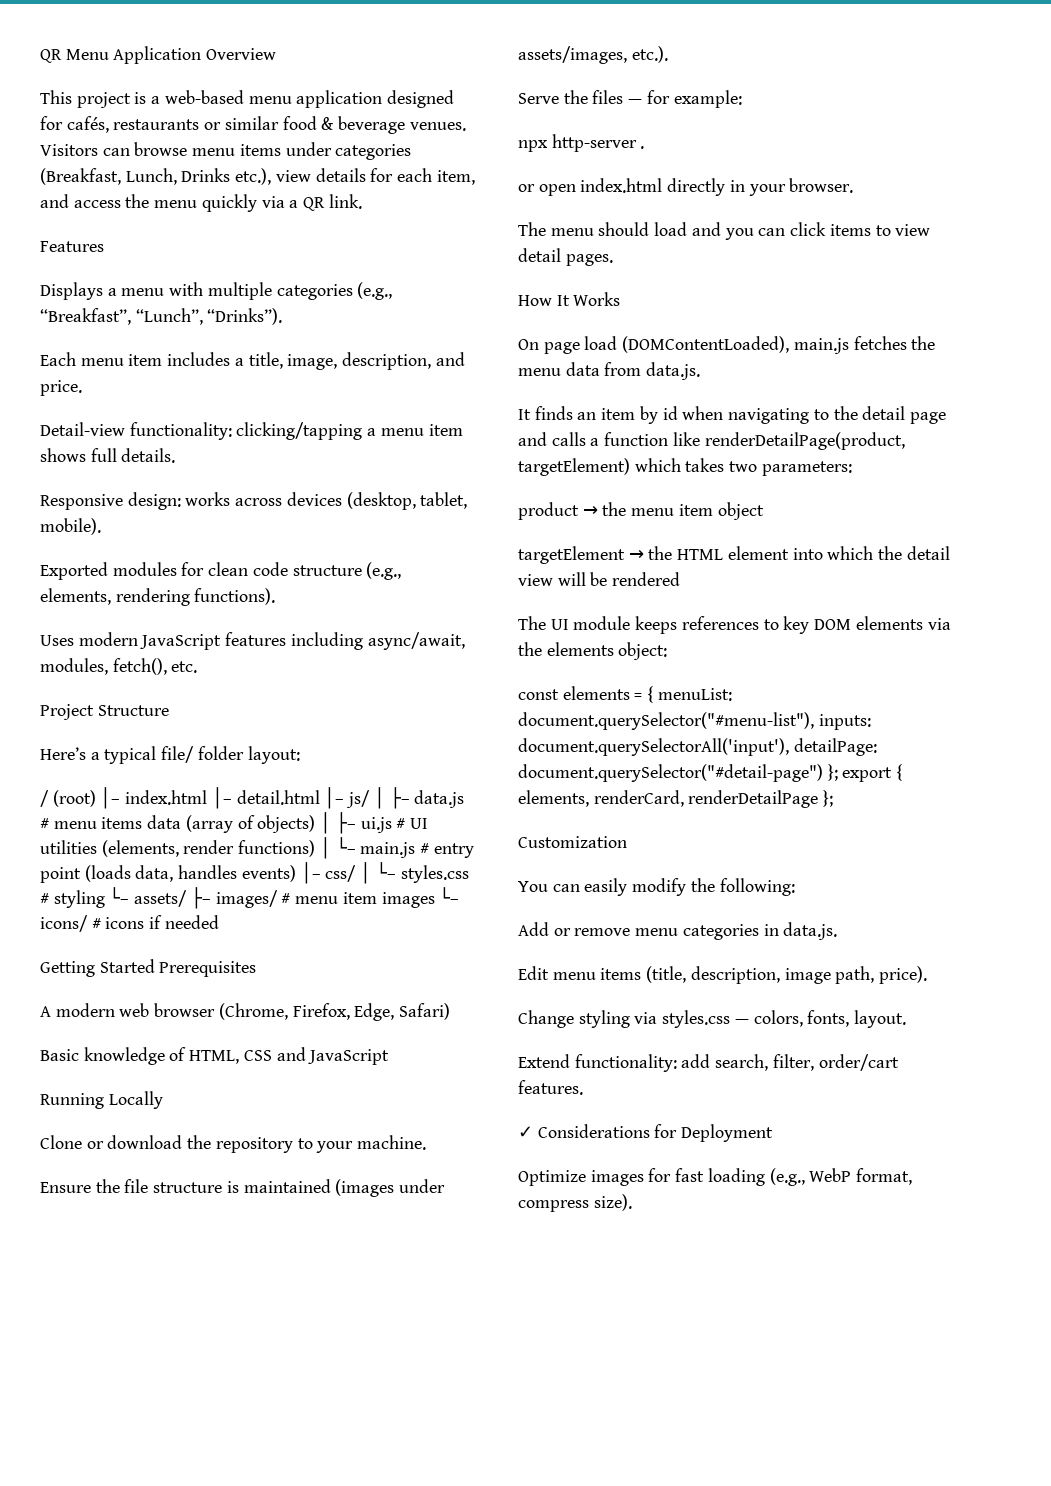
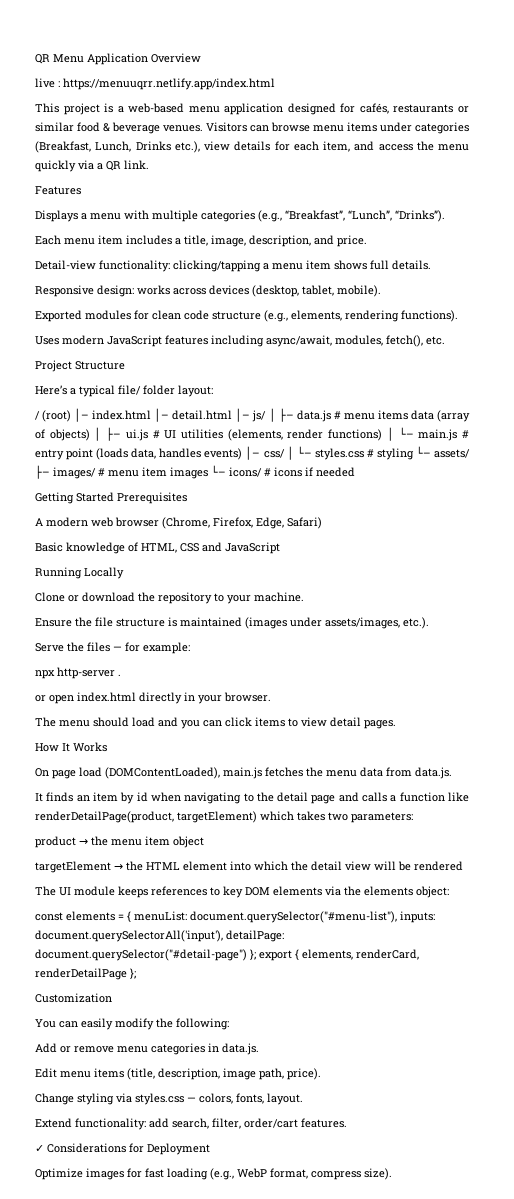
(277, 54) none -> [35,78,275,90] // live : https://menuuqrr.netlify.app/index.html

